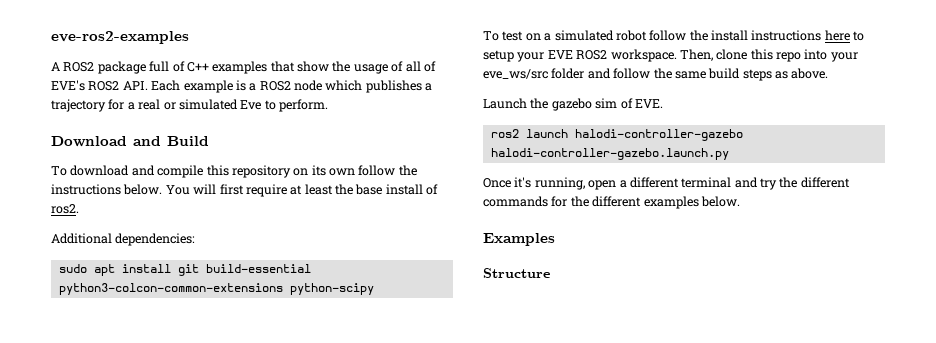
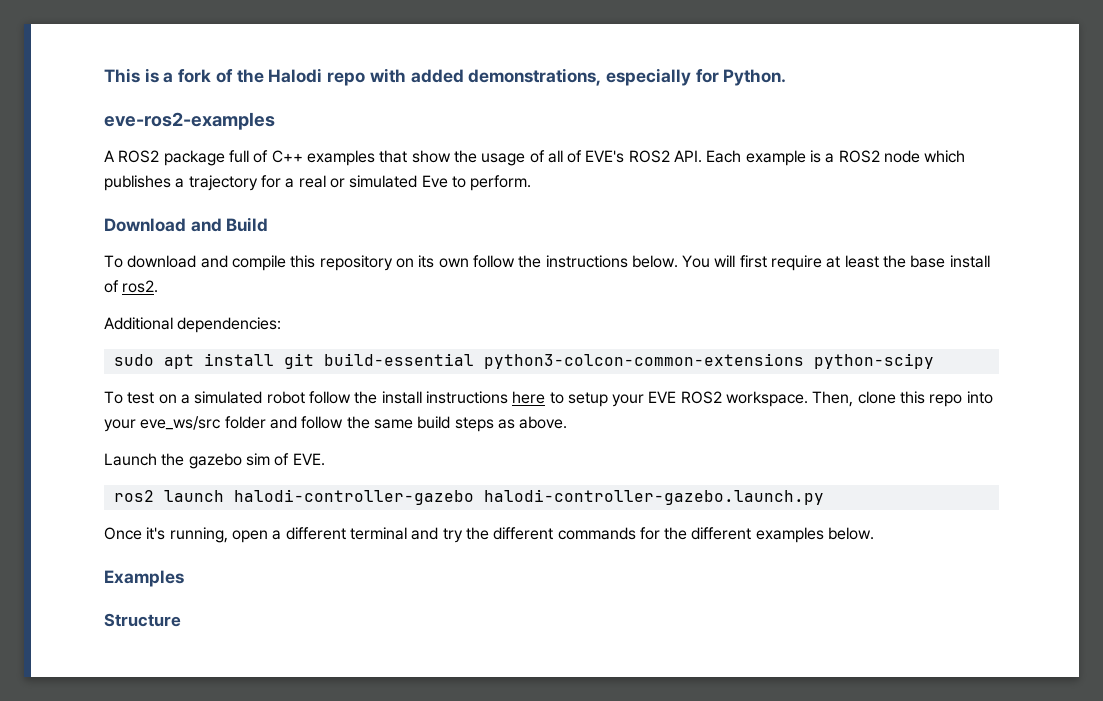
(51, 37) none -> [104,68,787,86] This is a fork of the Halodi repo with added demonstrations, especially for Python. //

